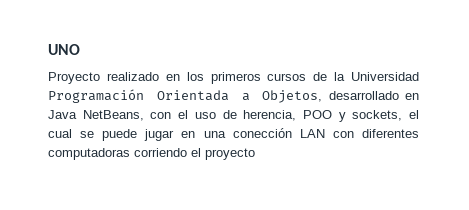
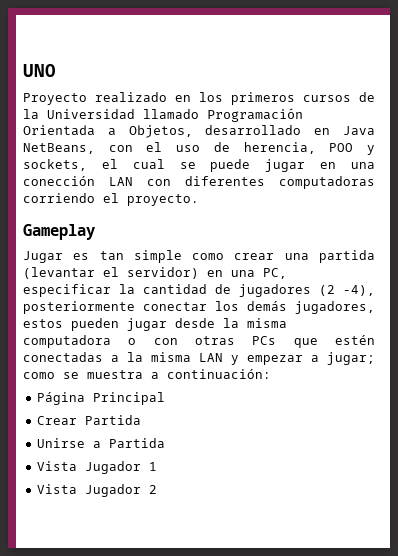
(419, 76) none -> [143,109,199,119] llamado
[205,148,255,160] proyecto -> [127,194,199,206] [23,224,95,240] [23,250,375,263] [23,267,287,279] [23,284,375,297] [23,301,375,314] [23,318,287,331] [23,335,375,348] [23,352,375,365] [23,369,271,379] [36,392,165,405] [36,415,141,425] [36,438,165,448] [36,461,157,474] [36,484,157,497] proyecto. // Gameplay // Jugar es tan simple como crear una partida (levantar el servidor) en una PC, especificar la cantidad de jugadores (2 -4), posteriormente conectar los demás jugadores, estos pueden jugar desde la misma computadora o con otras PCs que estén conectadas a la misma LAN y empezar a jugar; como se muestra a continuación: // Página Principal // Crear Partida // Unirse a Partida // Vista Jugador 1 // Vista Jugador 2

